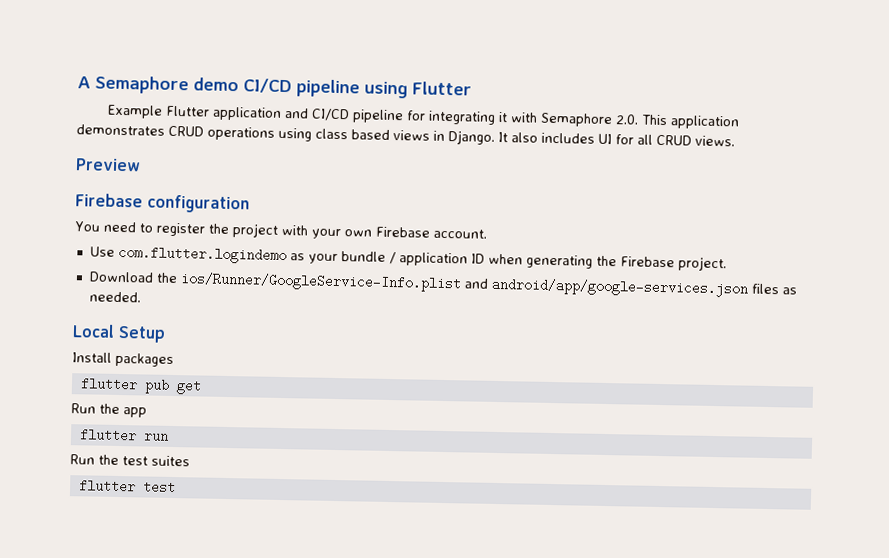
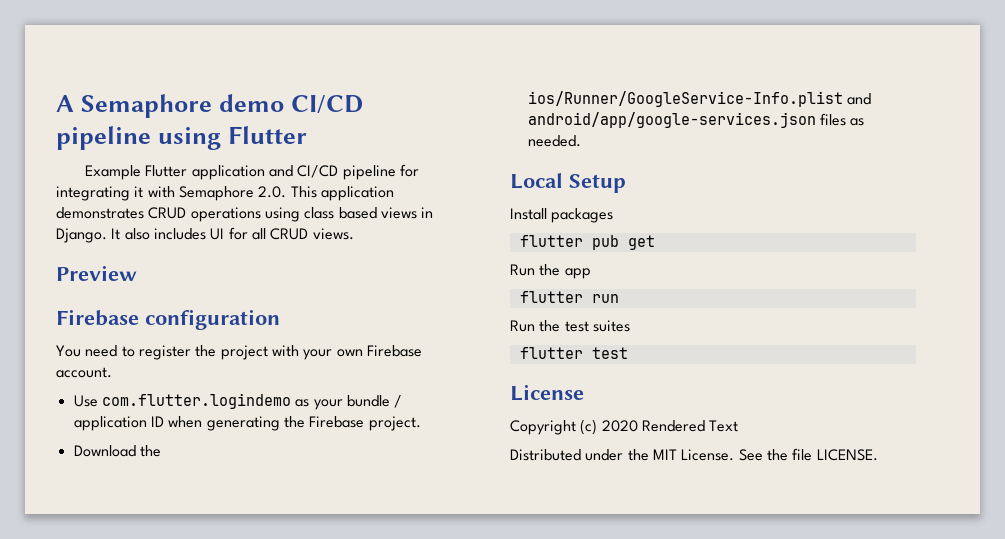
(176, 487) none -> [510,384,584,401] [510,419,739,435] [510,448,878,461] // License // Copyright (c) 2020 Rendered Text // Distributed under the MIT License. See the file LICENSE.

